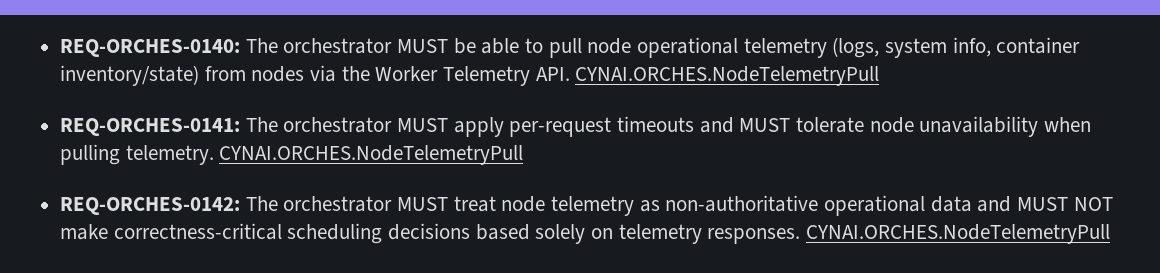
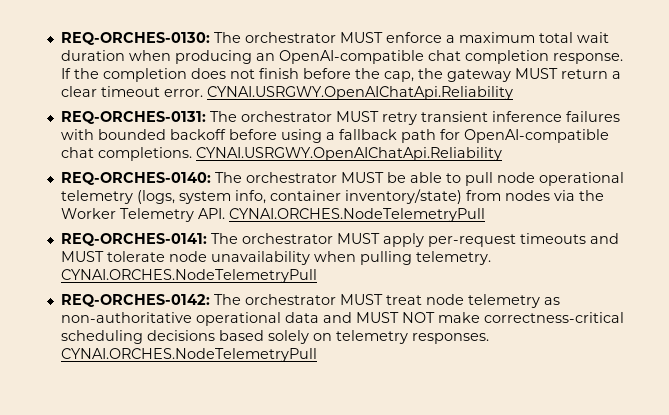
(60, 48) none -> [60,32,609,45] [60,50,623,64] [60,68,621,82] [60,86,513,100] [60,111,620,125] [60,129,609,143] [60,147,502,161] REQ-ORCHES-0130: The orchestrator MUST enforce a maximum total wait duration when producing an OpenAI-compatible chat completion response. If the completion does not finish before the cap, the gateway MUST return a clear timeout error. CYNAI.USRGWY.OpenAIChatApi.Reliability // REQ-ORCHES-0131: The orchestrator MUST retry transient inference failures with bounded backoff before using a fallback path for OpenAI-compatible chat completions. CYNAI.USRGWY.OpenAIChatApi.Reliability //

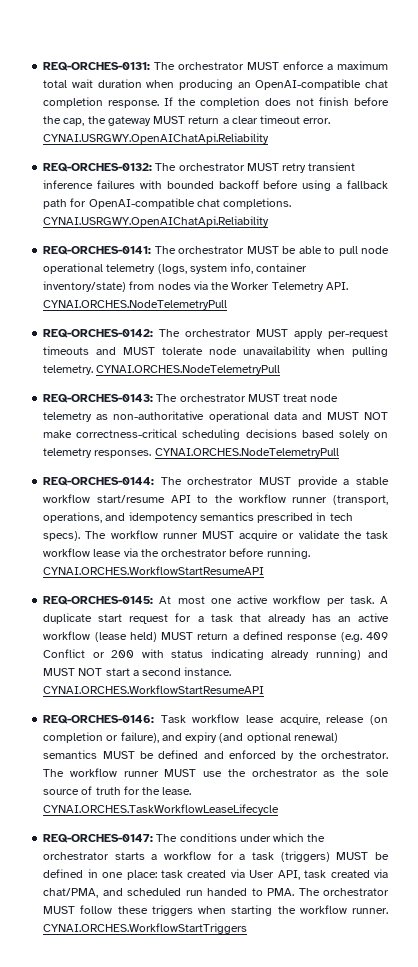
[60,32,210,45] REQ-ORCHES-0130: -> [43,62,151,71] REQ-ORCHES-0131:
[60,111,206,124] REQ-ORCHES-0131: -> [43,163,153,172] REQ-ORCHES-0132:
[60,172,211,185] REQ-ORCHES-0140: -> [43,246,152,255] REQ-ORCHES-0141:
[60,233,207,246] REQ-ORCHES-0141: -> [43,329,154,338] REQ-ORCHES-0142:
[60,294,210,307] REQ-ORCHES-0142: -> [43,394,154,403] REQ-ORCHES-0143:
(317, 355) none -> [43,476,389,487] [43,494,389,505] [43,512,353,523] [43,530,388,541] [43,548,310,559] [43,566,265,575] [43,595,389,606] [43,613,389,624] [43,631,388,642] [43,649,388,660] [43,667,232,676] [43,685,265,694] [43,714,388,725] [43,732,338,743] [43,750,388,761] [43,768,389,777] [43,786,192,795] [43,804,280,815] [43,833,326,843] [43,851,389,862] [43,869,388,880] [43,888,389,898] [43,905,388,916] [43,923,248,934] // REQ-ORCHES-0144: The orchestrator MUST provide a stable workflow start/resume API to the workflow runner (transport, operations, and idempotency semantics prescribed in tech specs). The workflow runner MUST acquire or validate the task workflow lease via the orchestrator before running. CYNAI.ORCHES.WorkflowStartResumeAPI // REQ-ORCHES-0145: At most one active workflow per task. A duplicate start request for a task that already has an active workflow (lease held) MUST return a defined response (e.g. 409 Conflict or 200 with status indicating already running) and MUST NOT start a second instance. CYNAI.ORCHES.WorkflowStartResumeAPI // REQ-ORCHES-0146: Task workflow lease acquire, release (on completion or failure), and expiry (and optional renewal) semantics MUST be defined and enforced by the orchestrator. The workflow runner MUST use the orchestrator as the sole source of truth for the lease. CYNAI.ORCHES.TaskWorkflowLeaseLifecycle // REQ-ORCHES-0147: The conditions under which the orchestrator starts a workflow for a task (triggers) MUST be defined in one place: task created via User API, task created via chat/PMA, and scheduled run handed to PMA. The orchestrator MUST follow these triggers when starting the workflow runner. CYNAI.ORCHES.WorkflowStartTriggers

